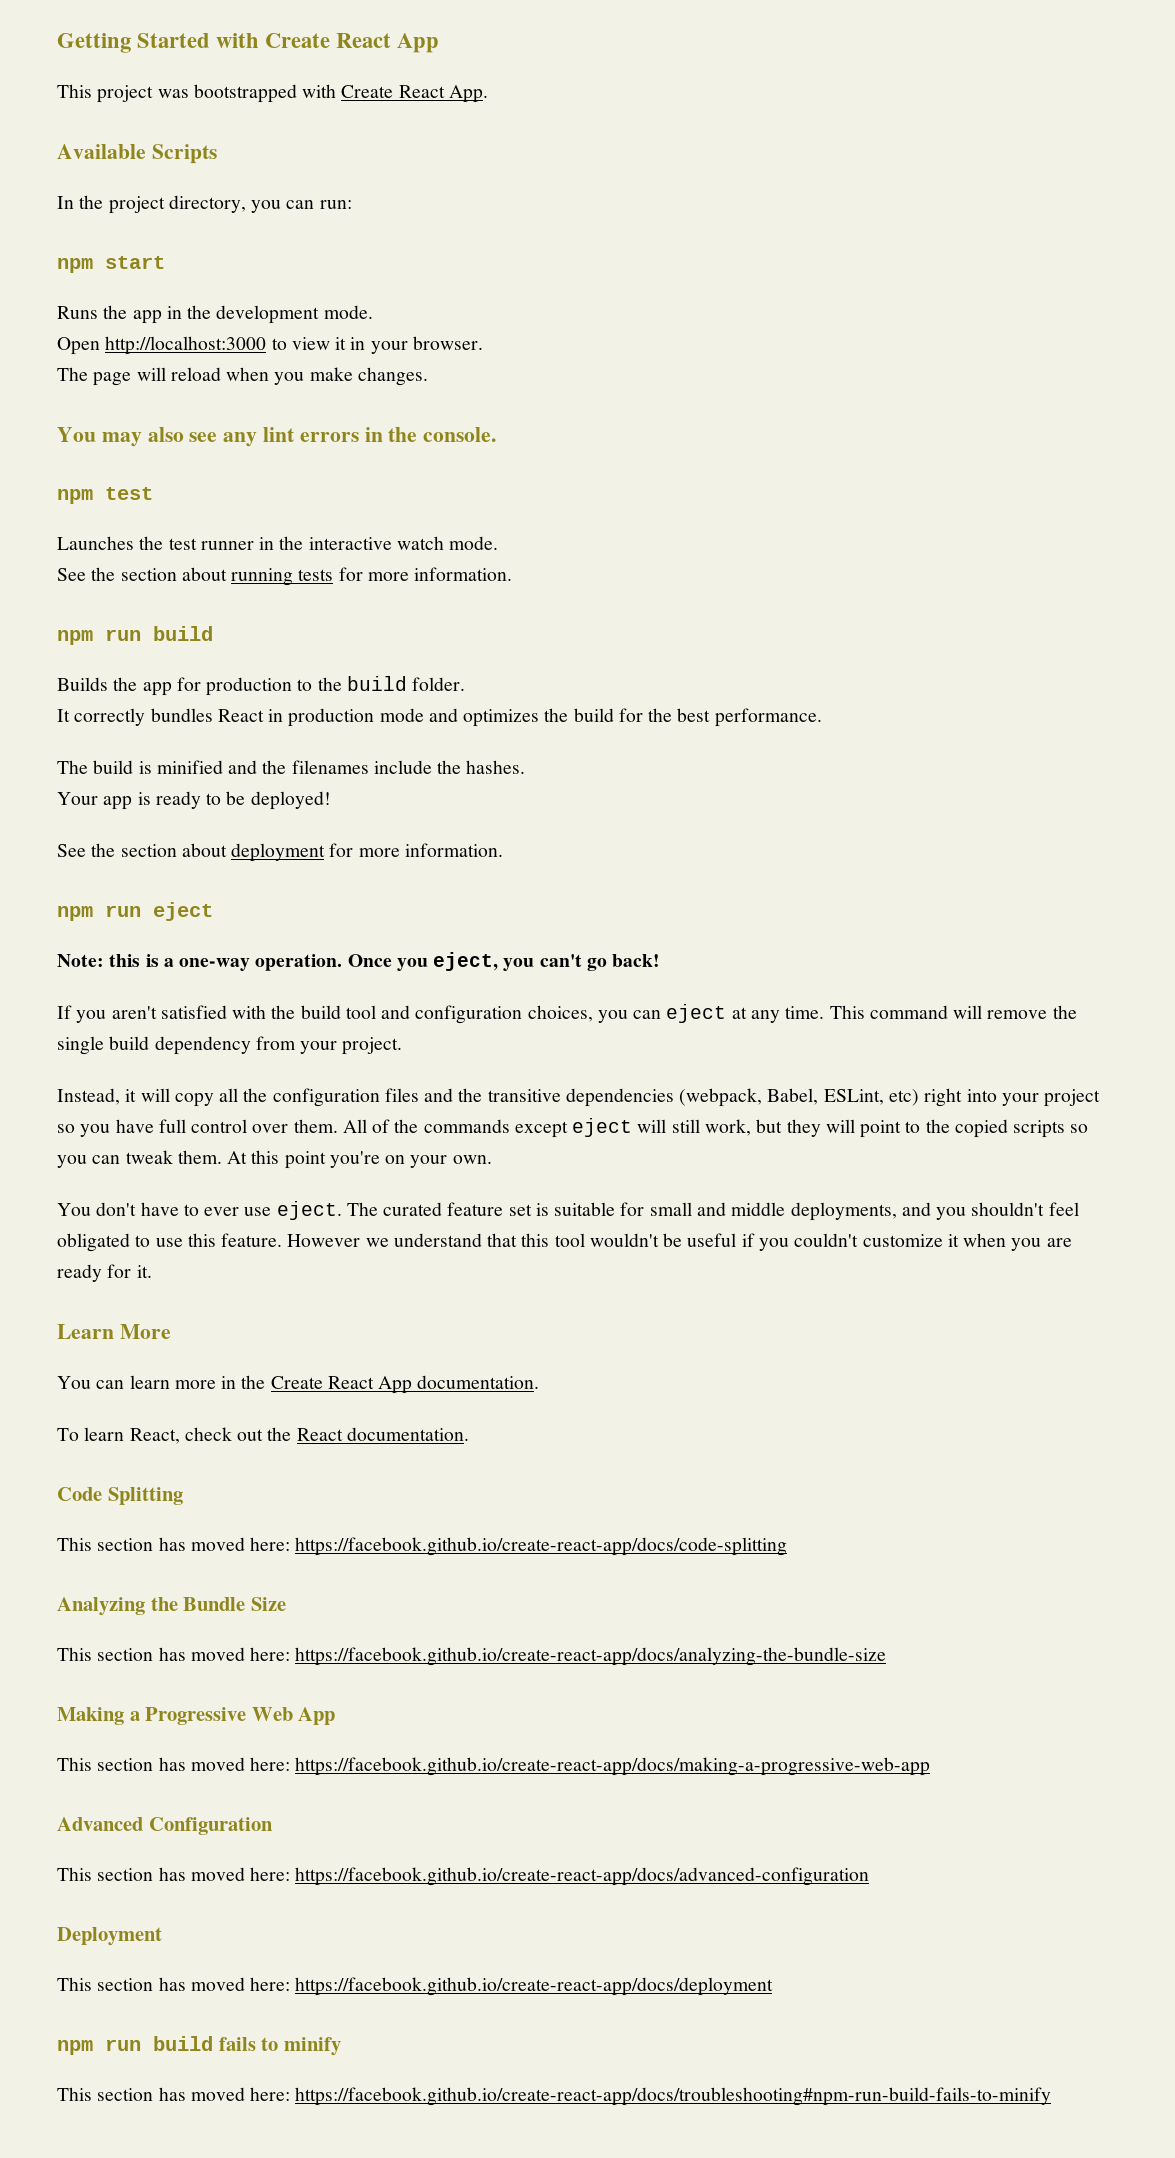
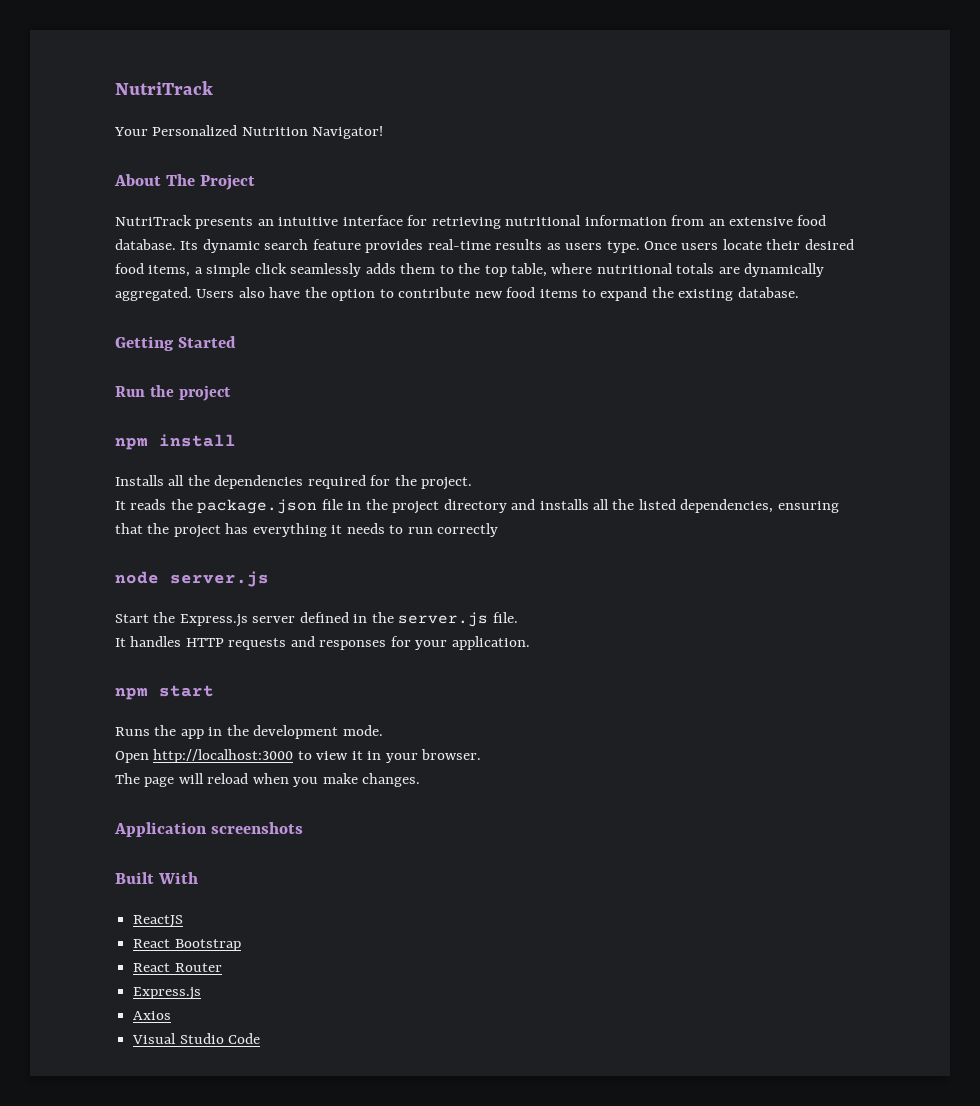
[57,33,440,53] [57,84,488,103] [57,144,217,164] [57,195,352,214] Getting Started with Create React App // This project was bootstrapped with Create React App. // Available Scripts // In the project directory, you can run: -> [115,81,213,95] [114,125,384,139] [114,174,256,190] [115,215,827,229] [115,239,854,253] [115,263,825,277] [115,287,799,301] [115,336,237,351] [115,385,231,401] [115,434,236,450] [115,475,473,490] [115,499,839,514] [115,523,499,538] [115,571,269,587] [115,612,518,627] [115,636,530,650] NutriTrack // Your Personalized Nutrition Navigator! // About The Project // NutriTrack presents an intuitive interface for retrieving nutritional information from an extensive food database. Its dynamic search feature provides real-time results as users type. Once users locate their desired food items, a simple click seamlessly adds them to the top table, where nutritional totals are dynamically aggregated. Users also have the option to contribute new food items to expand the existing database. // Getting Started // Run the project // npm install // Installs all the dependencies required for the project. // It reads the package.json file in the project directory and installs all the listed dependencies, ensuring that the project has everything it needs to run correctly // node server.js // Start the Express.js server defined in the server.js file. // It handles HTTP requests and responses for your application.
[57,427,497,447] [57,487,153,504] [57,536,499,550] [57,567,513,586] [57,626,213,645] [57,676,466,696] [57,708,822,727] [57,760,526,774] [57,791,331,810] [57,843,503,862] [57,902,213,921] [57,952,661,971] [57,1004,1077,1024] [57,1036,403,1055] [57,1088,1101,1107] [57,1118,1089,1138] [57,1150,492,1169] [57,1201,1079,1221] [57,1233,1072,1252] [57,1264,152,1282] [57,1324,171,1339] [57,1375,540,1394] [57,1427,469,1444] [57,1487,183,1505] [57,1537,788,1556] [57,1597,286,1616] [57,1647,887,1666] [57,1707,336,1725] [57,1757,931,1776] [57,1817,273,1835] [57,1867,870,1886] [57,1927,162,1946] [57,1977,774,1996] [57,2036,341,2056] [57,2087,1052,2106] You may also see any lint errors in the console. // npm test // Launches the test runner in the interactive watch mode. // See the section about running tests for more information. // npm run build // Builds the app for production to the build folder. // It correctly bundles React in production mode and optimizes the build for the best performance. // The build is minified and the filenames include the hashes. // Your app is ready to be deployed! // See the section about deployment for more information. // npm run eject // Note: this is a one-way operation. Once you eject, you can't go back! // If you aren't satisfied with the build tool and configuration choices, you can eject at any time. This command will remove the single build dependency from your project. // Instead, it will copy all the configuration files and the transitive dependencies (webpack, Babel, ESLint, etc) right into your project so you have full control over them. All of the commands except eject will still work, but they will point to the copied scripts so you can tweak them. At this point you're on your own. // You don't have to ever use eject. The curated feature set is suitable for small and middle deployments, and you shouldn't feel obligated to use this feature. However we understand that this tool wouldn't be useful if you couldn't customize it when you are ready for it. // Learn More // You can learn more in the Create React App documentation. // To learn React, check out the React documentation. // Code Splitting // This section has moved here: https://facebook.github.io/create-react-app/docs/code-splitting // Analyzing the Bundle Size // This section has moved here: https://facebook.github.io/create-react-app/docs/analyzing-the-bundle-size // Making a Progressive Web App // This section has moved here: https://facebook.github.io/create-react-app/docs/making-a-progressive-web-app // Advanced Configuration // This section has moved here: https://facebook.github.io/create-react-app/docs/advanced-configuration // Deployment // This section has moved here: https://facebook.github.io/create-react-app/docs/deployment // npm run build fails to minify // This section has moved here: https://facebook.github.io/create-react-app/docs/troubleshooting#npm-run-build-fails-to-minify -> [114,822,304,837] [115,872,199,884] [133,915,184,927] [133,939,241,951] [133,963,222,972] [133,987,202,1000] [133,1011,172,1020] [132,1033,261,1044] Application screenshots // Built With // ReactJS // React Bootstrap // React Router // Express.js // Axios // Visual Studio Code

